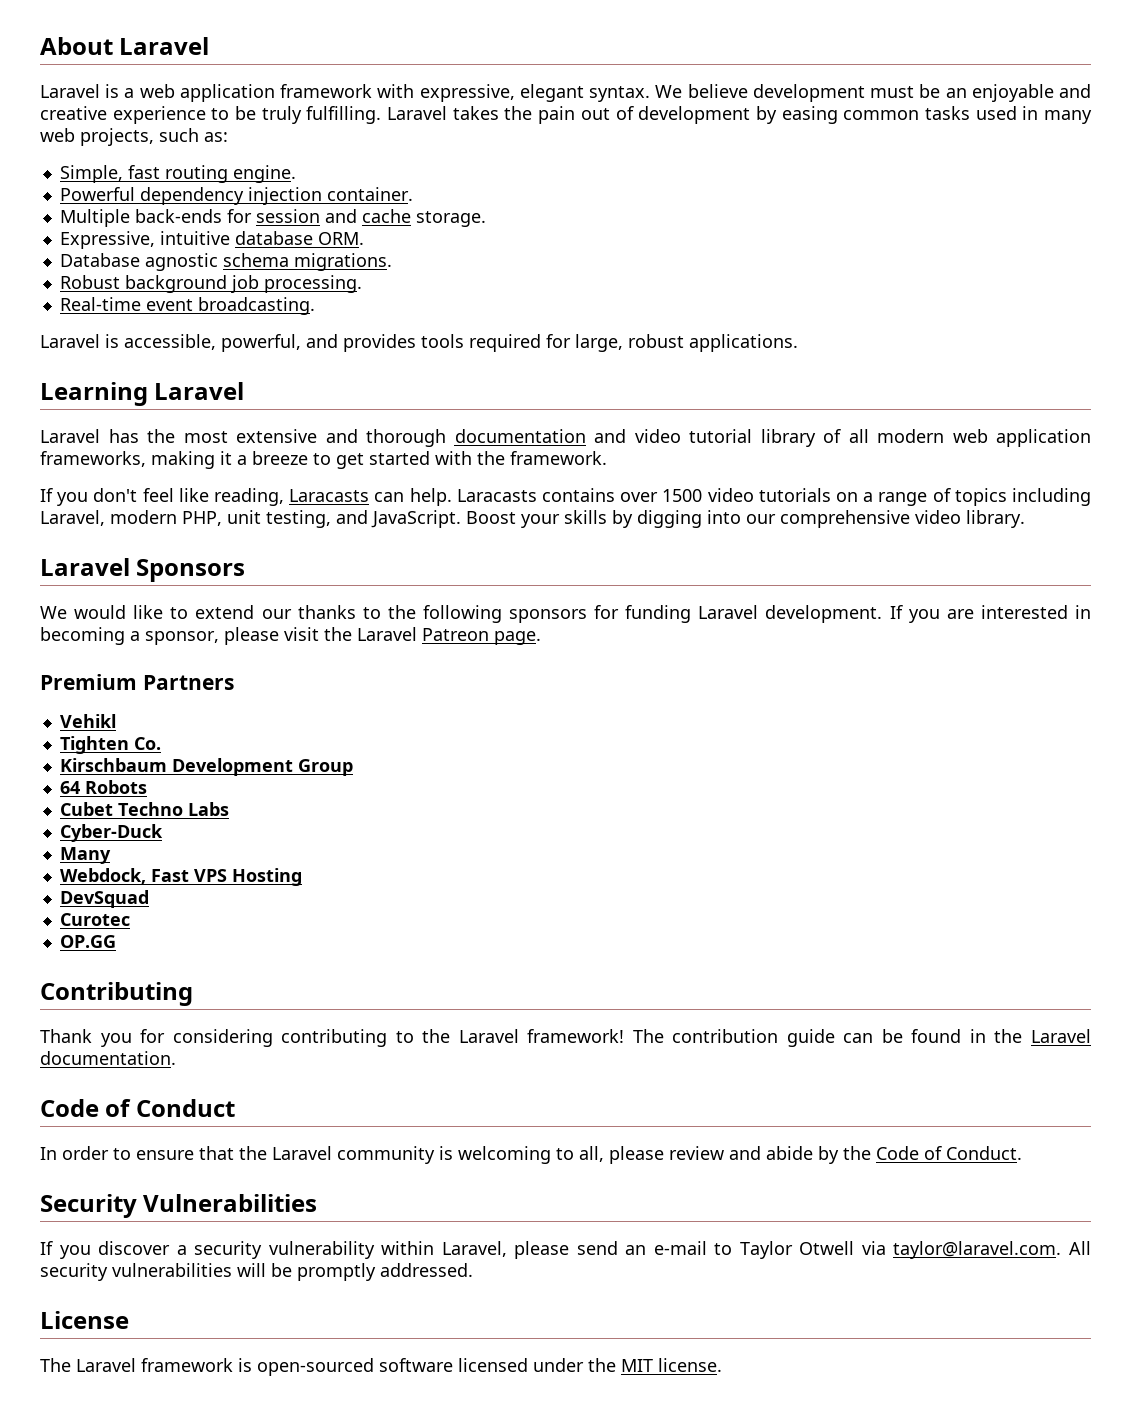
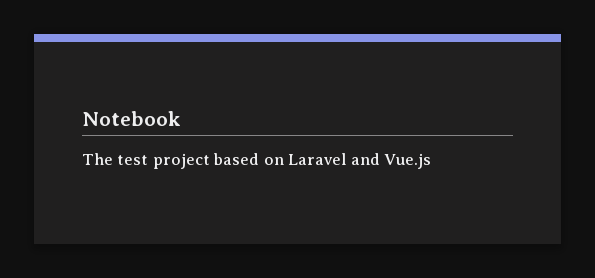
[40,37,210,55] [40,84,1092,102] [40,106,1093,124] [40,128,228,146] [59,165,296,183] [59,187,413,205] [59,209,486,227] [59,231,364,249] [59,253,392,271] [59,275,362,293] [59,297,315,315] [40,334,798,352] [40,382,245,406] [40,429,1091,447] [40,451,607,469] [40,488,1092,506] [40,510,1025,528] [40,558,246,582] [40,605,1091,623] [40,627,541,645] [40,674,234,690] [59,714,116,728] [59,736,161,754] [59,758,353,776] [59,780,147,794] [59,802,229,816] [59,824,163,842] [59,847,111,864] [59,868,302,886] [59,890,149,908] [59,913,130,926] [59,935,116,948] [40,982,193,1006] [40,1029,1091,1047] [40,1051,176,1065] [40,1099,235,1117] [40,1146,1022,1164] [40,1194,318,1218] [40,1241,1091,1259] [40,1263,473,1281] [40,1311,129,1329] [40,1358,722,1376] About Laravel // Laravel is a web application framework with expressive, elegant syntax. We believe development must be an enjoyable and creative experience to be truly fulfilling. Laravel takes the pain out of development by easing common tasks used in many web projects, such as: // Simple, fast routing engine. // Powerful dependency injection container. // Multiple back-ends for session and cache storage. // Expressive, intuitive database ORM. // Database agnostic schema migrations. // Robust background job processing. // Real-time event broadcasting. // Laravel is accessible, powerful, and provides tools required for large, robust applications. // Learning Laravel // Laravel has the most extensive and thorough documentation and video tutorial library of all modern web application frameworks, making it a breeze to get started with the framework. // If you don't feel like reading, Laracasts can help. Laracasts contains over 1500 video tutorials on a range of topics including Laravel, modern PHP, unit testing, and JavaScript. Boost your skills by digging into our comprehensive video library. // Laravel Sponsors // We would like to extend our thanks to the following sponsors for funding Laravel development. If you are interested in becoming a sponsor, please visit the Laravel Patreon page. // Premium Partners // Vehikl // Tighten Co. // Kirschbaum Development Group // 64 Robots // Cubet Techno Labs // Cyber-Duck // Many // Webdock, Fast VPS Hosting // DevSquad // Curotec // OP.GG // Contributing // Thank you for considering contributing to the Laravel framework! The contribution guide can be found in the Laravel documentation. // Code of Conduct // In order to ensure that the Laravel community is welcoming to all, please review and abide by the Code of Conduct. // Security Vulnerabilities // If you discover a security vulnerability within Laravel, please send an e-mail to Taylor Otwell via taylor@laravel.com. All security vulnerabilities will be promptly addressed. // License // The Laravel framework is open-sourced software licensed under the MIT license. -> [82,111,181,126] [82,153,432,169] Notebook // The test project based on Laravel and Vue.js

